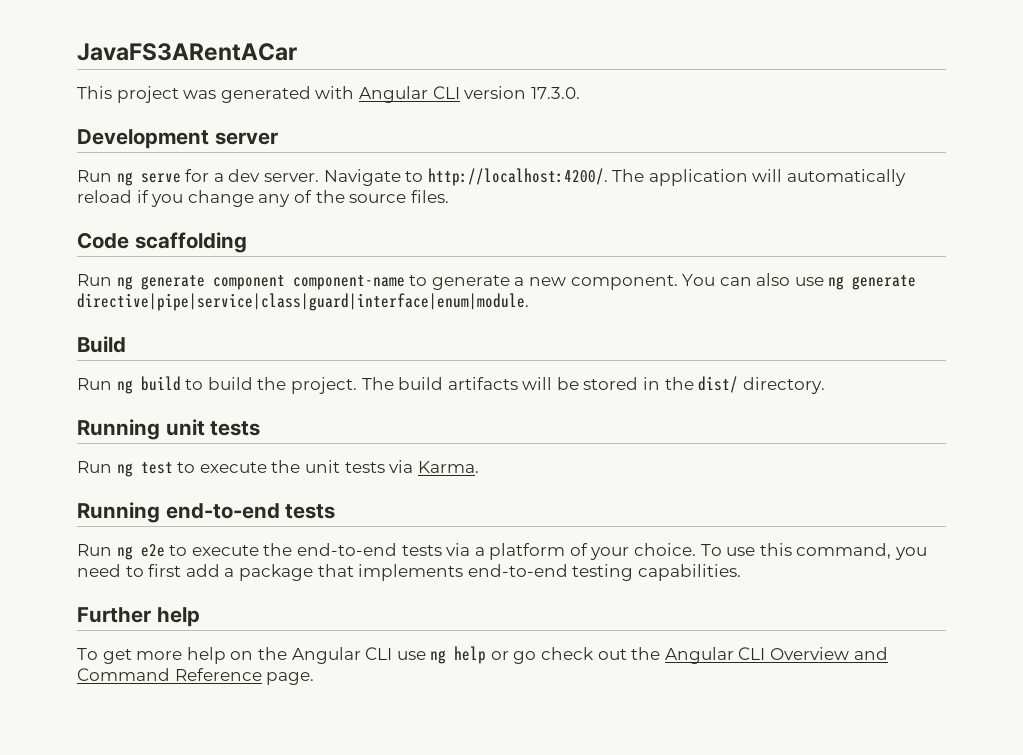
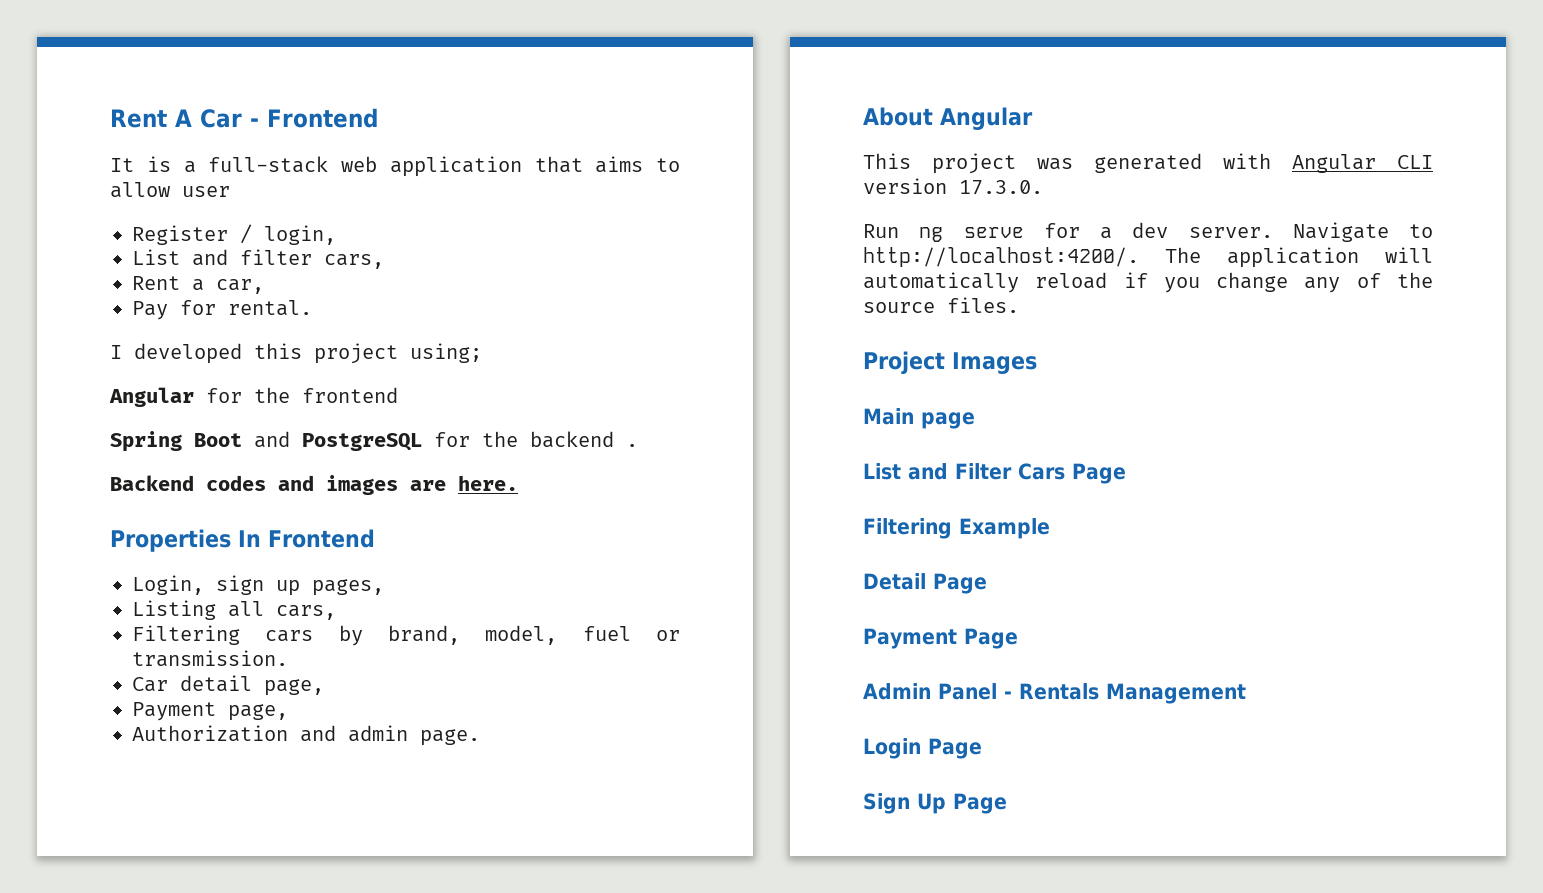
[77,43,297,61] JavaFS3ARentACar -> [110,108,378,128] [110,156,680,177] [110,182,230,198] [132,224,336,245] [132,249,384,269] [132,276,264,294] [132,300,312,320] [110,343,482,364] [109,387,398,407] [110,431,638,452] [110,475,518,495] [110,529,375,552] [132,575,384,596] [132,600,336,620] [132,625,680,646] [132,650,288,667] [132,675,324,696] [132,702,288,721] [132,725,480,746] [863,107,1033,130] Rent A Car - Frontend // It is a full-stack web application that aims to allow user // Register / login, // List and filter cars, // Rent a car, // Pay for rental. // I developed this project using; // Angular for the frontend // Spring Boot and PostgreSQL for the backend . // Backend codes and images are here. // Properties In Frontend // Login, sign up pages, // Listing all cars, // Filtering cars by brand, model, fuel or transmission. // Car detail page, // Payment page, // Authorization and admin page. // About Angular
[77,129,278,149] // Development server -> (1043, 187) none
[77,232,247,253] [77,273,917,290] [77,293,529,311] [77,336,126,353] [77,376,825,394] [77,419,261,440] [77,460,479,477] [77,502,336,523] [77,543,928,560] [77,564,741,581] [77,607,200,627] [77,646,888,664] [77,668,315,685] Code scaffolding // Run ng generate component component-name to generate a new component. You can also use ng generate directive|pipe|service|class|guard|interface|enum|module. // Build // Run ng build to build the project. The build artifacts will be stored in the dist/ directory. // Running unit tests // Run ng test to execute the unit tests via Karma. // Running end-to-end tests // Run ng e2e to execute the end-to-end tests via a platform of your choice. To use this command, you need to first add a package that implements end-to-end testing capabilities. // Further help // To get more help on the Angular CLI use ng help or go check out the Angular CLI Overview and Command Reference page. -> [863,351,1037,374] [863,408,975,429] [863,463,1126,484] [863,518,1050,539] [863,573,987,594] [863,628,1018,649] [863,683,1246,704] [863,738,982,759] [863,793,1007,814] Project Images // Main page // List and Filter Cars Page // Filtering Example // Detail Page // Payment Page // Admin Panel - Rentals Management // Login Page // Sign Up Page

